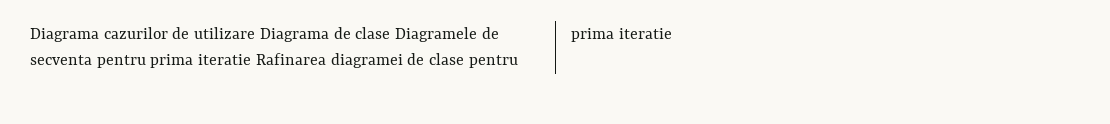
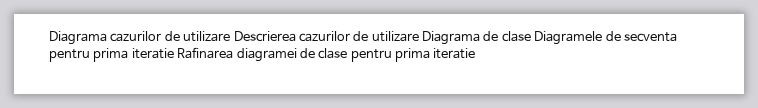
(256, 33) none -> [233,31,419,42] Descrierea cazurilor de utilizare

